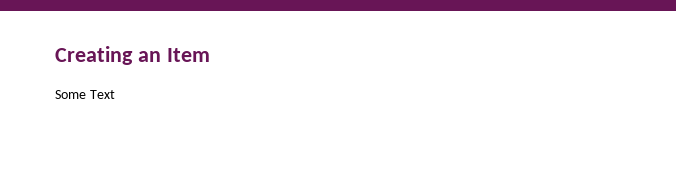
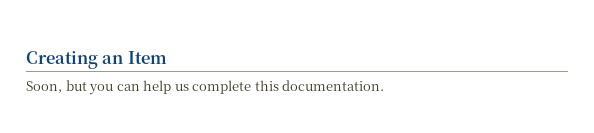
[55,90,115,99] Some Text -> [26,80,385,95] Soon, but you can help us complete this documentation.

